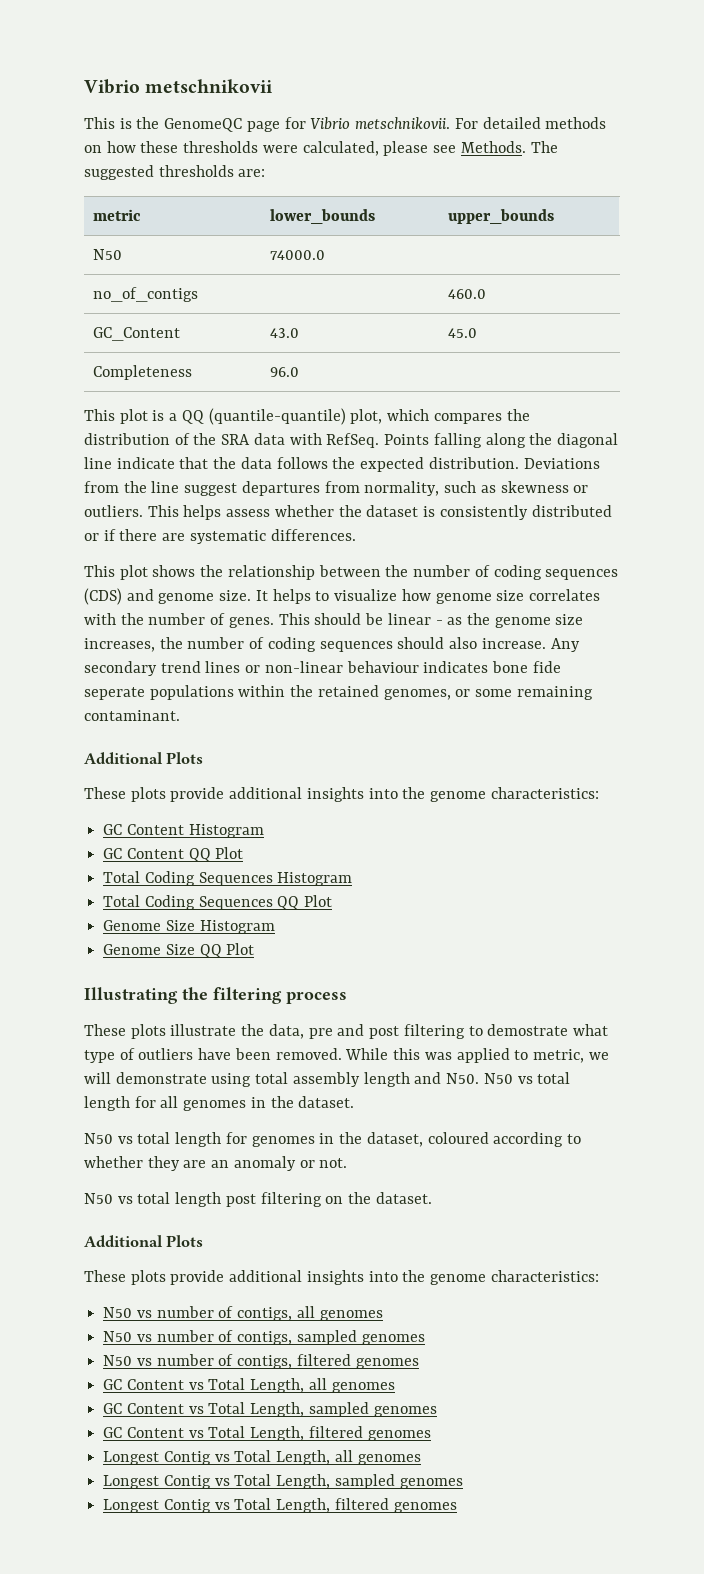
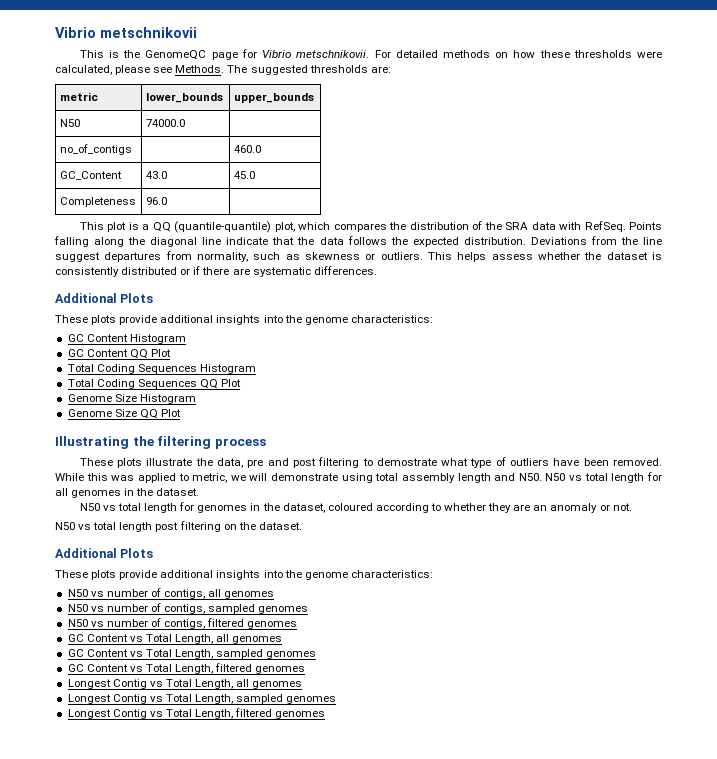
[84,565,619,580] [84,588,600,605] [84,613,584,628] [84,637,580,652] [84,661,561,676] [84,685,593,700] [84,710,180,721] // This plot shows the relationship between the number of coding sequences (CDS) and genome size. It helps to visualize how genome size correlates with the number of genes. This should be linear - as the genome size increases, the number of coding sequences should also increase. Any secondary trend lines or non-linear behaviour indicates bone fide seperate populations within the retained genomes, or some remaining contaminant. -> (377, 270) none

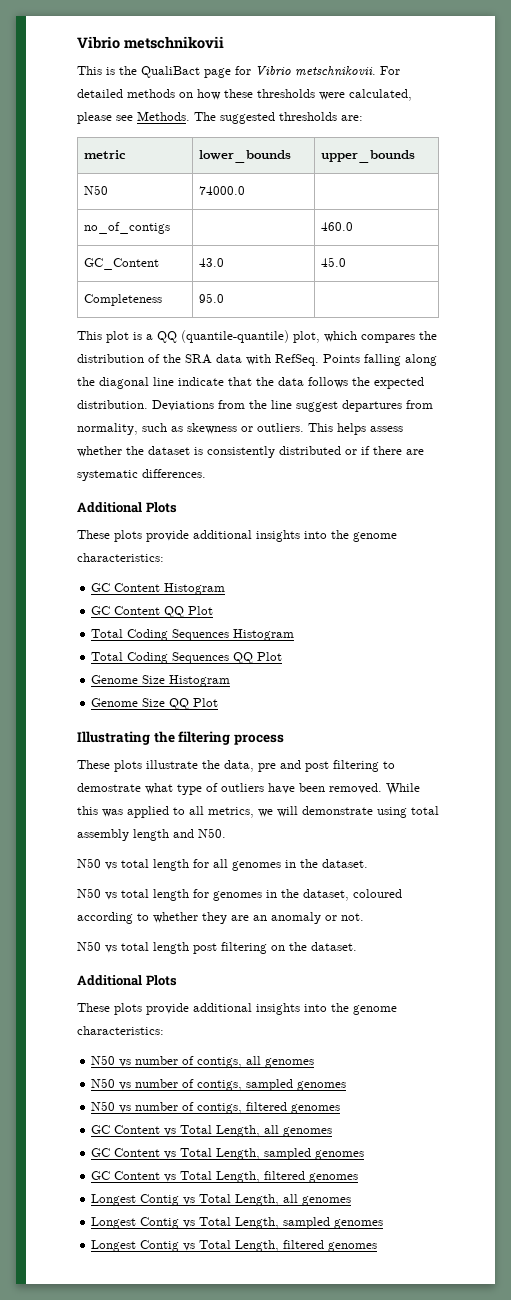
[145,50,207,60] GenomeQC -> [141,66,200,78] QualiBact
[145,197,167,205] 96.0 -> [198,293,224,303] 95.0
[192,473,228,483] metric, -> [189,806,254,818] all metrics,
(542, 477) none -> (226, 833) //

